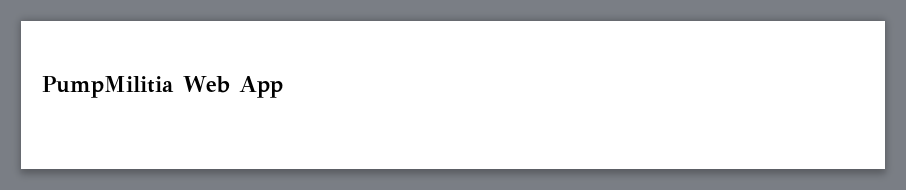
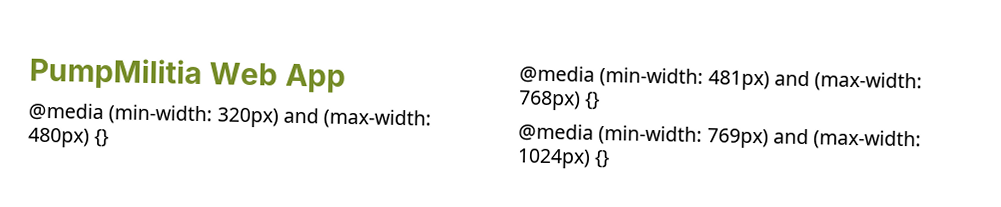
(283, 87) none -> [28,102,432,130] [28,127,110,148] [519,65,923,93] [518,90,601,111] [518,123,922,151] [517,148,611,169] // @media (min-width: 320px) and (max-width: 480px) {} // @media (min-width: 481px) and (max-width: 768px) {} // @media (min-width: 769px) and (max-width: 1024px) {}

